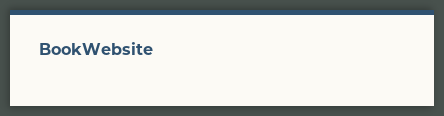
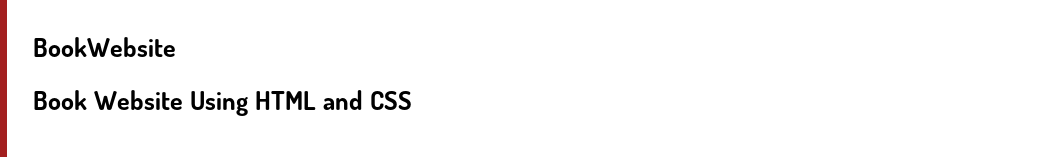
(153, 48) none -> [33,90,413,116] // Book Website Using HTML and CSS

